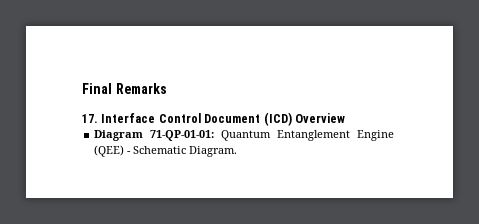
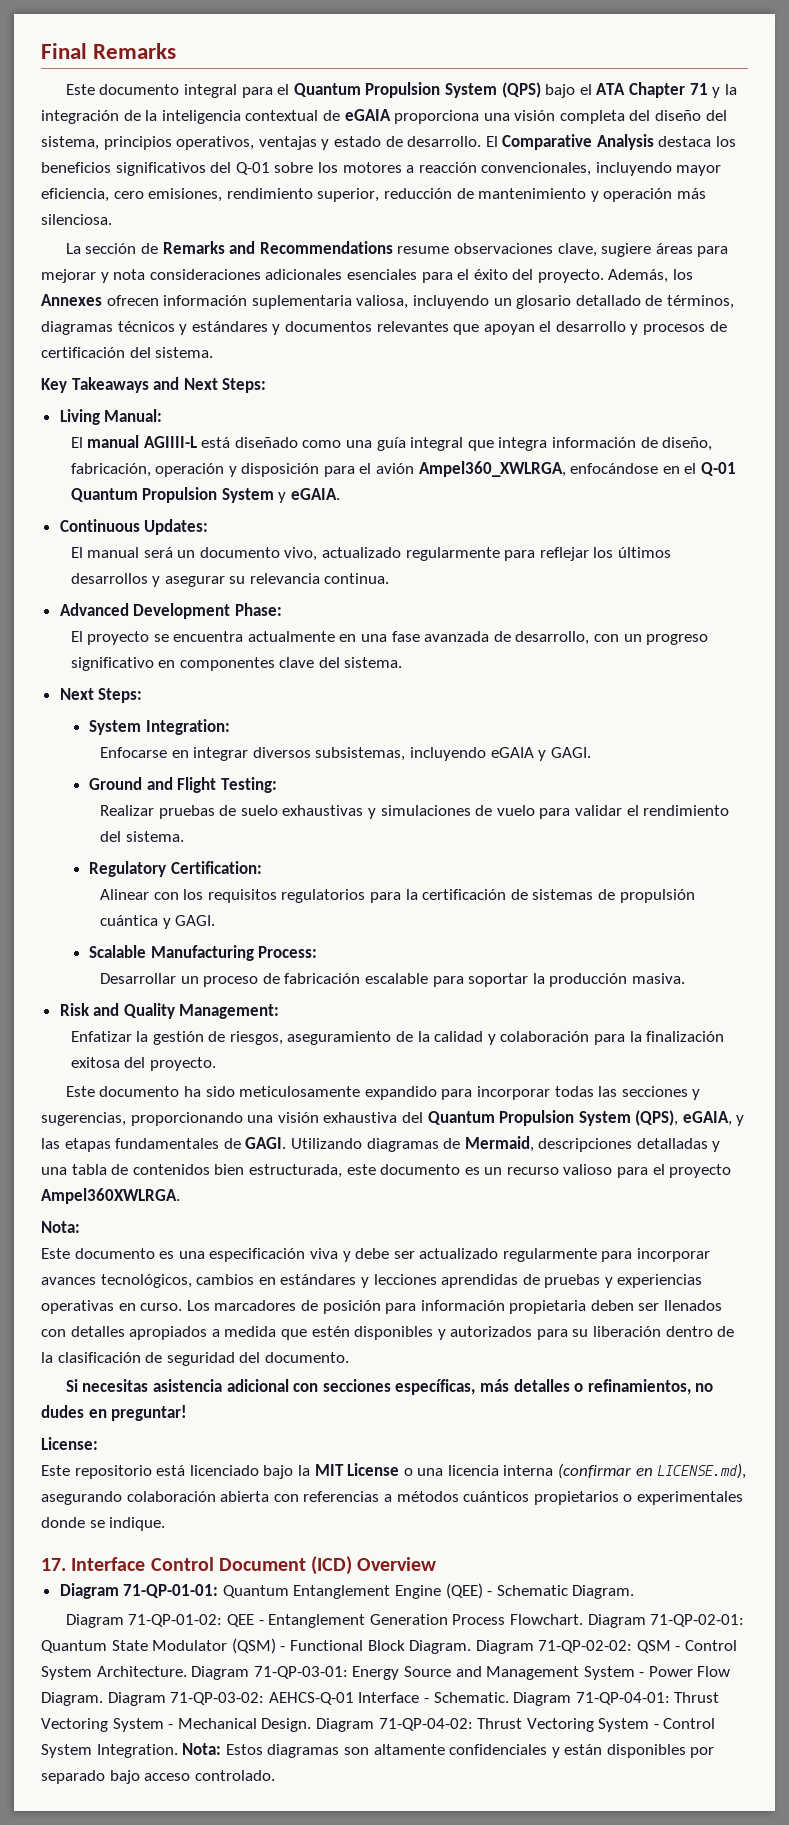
(167, 88) none -> [65,82,737,98] [41,109,727,124] [41,134,737,150] [41,162,722,176] [41,188,706,202] [41,214,112,225] [65,241,729,257] [41,269,694,283] [41,294,734,309] [41,321,727,335] [41,347,214,358] [41,377,267,393] [59,409,163,425] [70,435,713,451] [70,461,736,477] [70,487,340,503] [59,519,209,535] [70,547,671,561] [70,573,390,587] [59,603,282,619] [70,631,709,645] [70,657,403,671] [59,688,143,703] [89,719,230,735] [100,747,591,761] [89,777,277,793] [100,805,730,819] [100,831,184,842] [89,861,262,877] [100,889,695,903] [100,915,216,929] [89,945,318,961] [100,973,685,987] [59,1003,280,1019] [70,1031,725,1045] [70,1057,216,1071] [65,1086,701,1100] [41,1110,745,1126] [41,1136,721,1152] [41,1164,732,1178] [41,1188,180,1204] [41,1221,80,1233] [41,1248,711,1262] [41,1274,703,1288] [41,1300,723,1314] [41,1326,735,1340] [41,1352,349,1366] [65,1379,714,1395] [41,1405,188,1421] [41,1437,98,1450] [41,1463,747,1479] [41,1491,743,1505] [41,1517,166,1531] // Este documento integral para el Quantum Propulsion System (QPS) bajo el ATA Chapter 71 y la integración de la inteligencia contextual de eGAIA proporciona una visión completa del diseño del sistema, principios operativos, ventajas y estado de desarrollo. El Comparative Analysis destaca los beneficios significativos del Q-01 sobre los motores a reacción convencionales, incluyendo mayor eficiencia, cero emisiones, rendimiento superior, reducción de mantenimiento y operación más silenciosa. // La sección de Remarks and Recommendations resume observaciones clave, sugiere áreas para mejorar y nota consideraciones adicionales esenciales para el éxito del proyecto. Además, los Annexes ofrecen información suplementaria valiosa, incluyendo un glosario detallado de términos, diagramas técnicos y estándares y documentos relevantes que apoyan el desarrollo y procesos de certificación del sistema. // Key Takeaways and Next Steps: // Living Manual: // El manual AGIIII-L está diseñado como una guía integral que integra información de diseño, fabricación, operación y disposición para el avión Ampel360_XWLRGA, enfocándose en el Q-01 Quantum Propulsion System y eGAIA. // Continuous Updates: // El manual será un documento vivo, actualizado regularmente para reflejar los últimos desarrollos y asegurar su relevancia continua. // Advanced Development Phase: // El proyecto se encuentra actualmente en una fase avanzada de desarrollo, con un progreso significativo en componentes clave del sistema. // Next Steps: // System Integration: // Enfocarse en integrar diversos subsistemas, incluyendo eGAIA y GAGI. // Ground and Flight Testing: // Realizar pruebas de suelo exhaustivas y simulaciones de vuelo para validar el rendimiento del sistema. // Regulatory Certification: // Alinear con los requisitos regulatorios para la certificación de sistemas de propulsión cuántica y GAGI. // Scalable Manufacturing Process: // Desarrollar un proceso de fabricación escalable para soportar la producción masiva. // Risk and Quality Management: // Enfatizar la gestión de riesgos, aseguramiento de la calidad y colaboración para la finalización exitosa del proyecto. // Este documento ha sido meticulosamente expandido para incorporar todas las secciones y sugerencias, proporcionando una visión exhaustiva del Quantum Propulsion System (QPS), eGAIA, y las etapas fundamentales de GAGI. Utilizando diagramas de Mermaid, descripciones detalladas y una tabla de contenidos bien estructurada, este documento es un recurso valioso para el proyecto Ampel360XWLRGA. // Nota: // Este documento es una especificación viva y debe ser actualizado regularmente para incorporar avances tecnológicos, cambios en estándares y lecciones aprendidas de pruebas y experiencias operativas en curso. Los marcadores de posición para información propietaria deben ser llenados con detalles apropiados a medida que estén disponibles y autorizados para su liberación dentro de la clasificación de seguridad del documento. // Si necesitas asistencia adicional con secciones específicas, más detalles o refinamientos, no dudes en preguntar! // License: // Este repositorio está licenciado bajo la MIT License o una licencia interna (confirmar en LICENSE.md), asegurando colaboración abierta con referencias a métodos cuánticos propietarios o experimentales donde se indique.
(238, 151) none -> [65,1614,745,1628] [41,1638,738,1654] [41,1666,731,1680] [41,1692,720,1706] [41,1718,716,1732] [41,1743,715,1758] [41,1770,275,1784] // Diagram 71-QP-01-02: QEE - Entanglement Generation Process Flowchart. Diagram 71-QP-02-01: Quantum State Modulator (QSM) - Functional Block Diagram. Diagram 71-QP-02-02: QSM - Control System Architecture. Diagram 71-QP-03-01: Energy Source and Management System - Power Flow Diagram. Diagram 71-QP-03-02: AEHCS-Q-01 Interface - Schematic. Diagram 71-QP-04-01: Thrust Vectoring System - Mechanical Design. Diagram 71-QP-04-02: Thrust Vectoring System - Control System Integration. Nota: Estos diagramas son altamente confidenciales y están disponibles por separado bajo acceso controlado.

